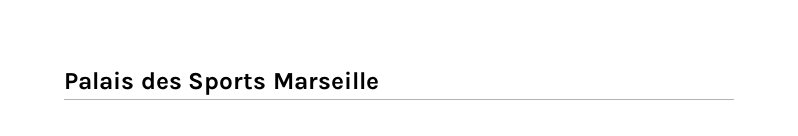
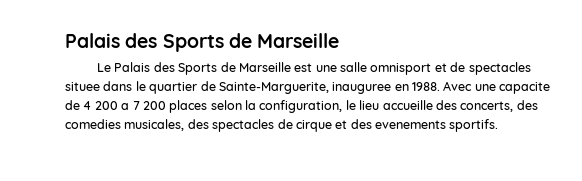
[64,71,379,95] Palais des Sports Marseille -> [65,33,340,52] [97,62,531,75] [65,81,551,94] [65,100,538,113] [65,119,499,132] Palais des Sports de Marseille // Le Palais des Sports de Marseille est une salle omnisport et de spectacles situee dans le quartier de Sainte-Marguerite, inauguree en 1988. Avec une capacite de 4 200 a 7 200 places selon la configuration, le lieu accueille des concerts, des comedies musicales, des spectacles de cirque et des evenements sportifs.

